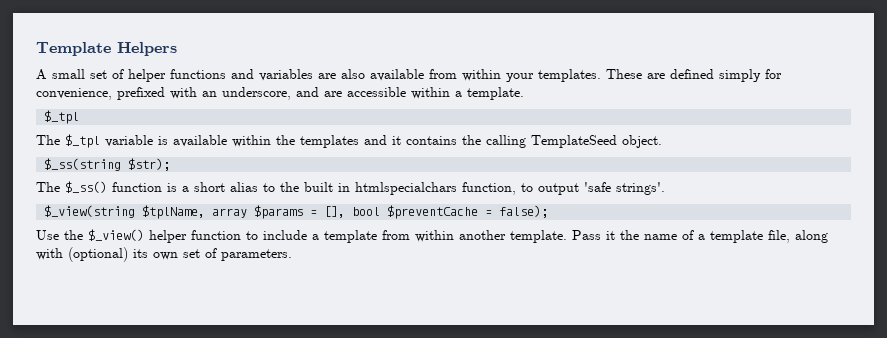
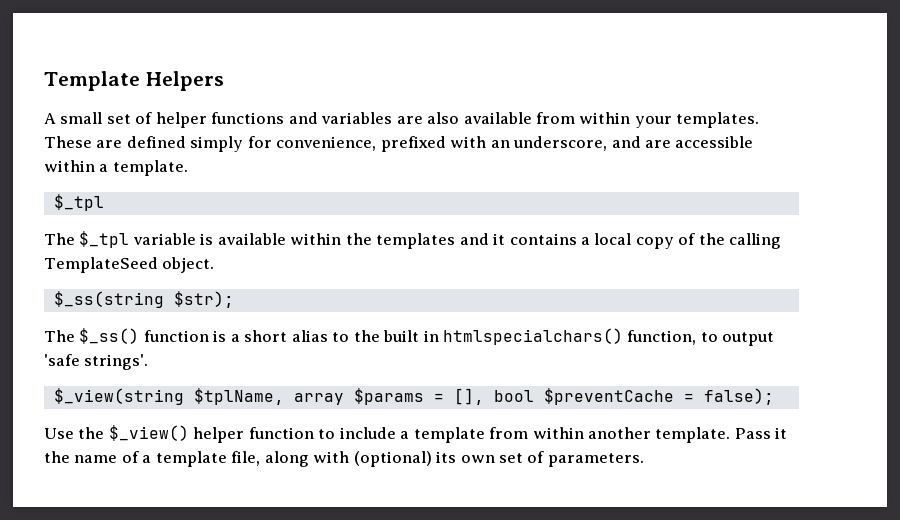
(457, 140) none -> [581,233,696,249] a local copy of
[355,182,457,195] htmlspecialchars -> [443,328,624,345] htmlspecialchars()

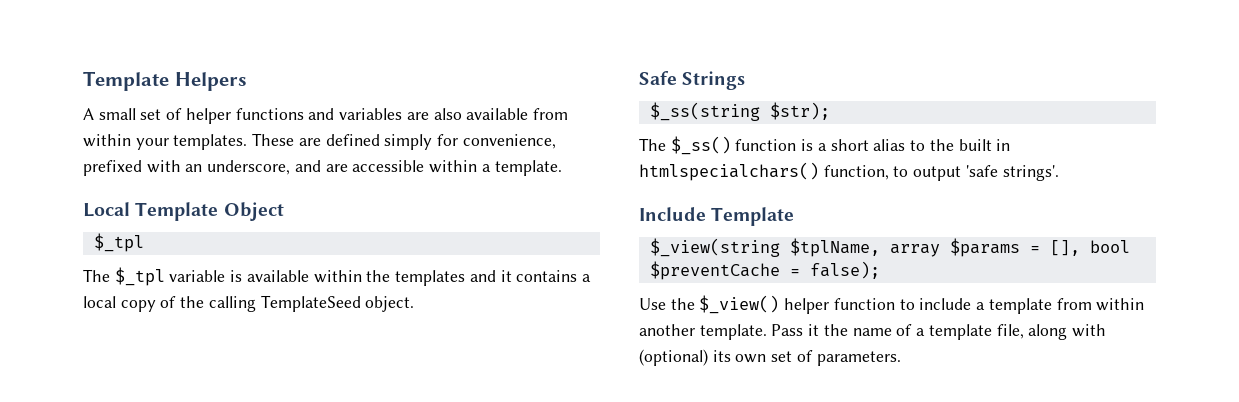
(188, 168) none -> [83,202,284,221] // Local Template Object
(215, 265) none -> [639,71,746,90] // Safe Strings
(149, 362) none -> [639,207,795,226] // Include Template

